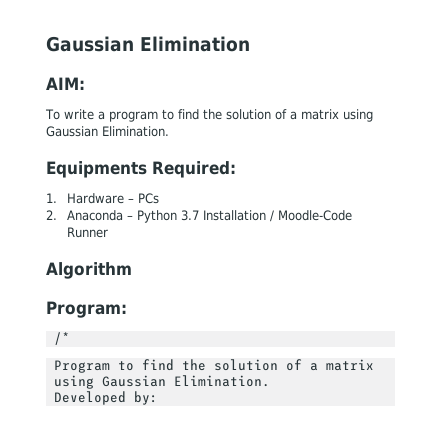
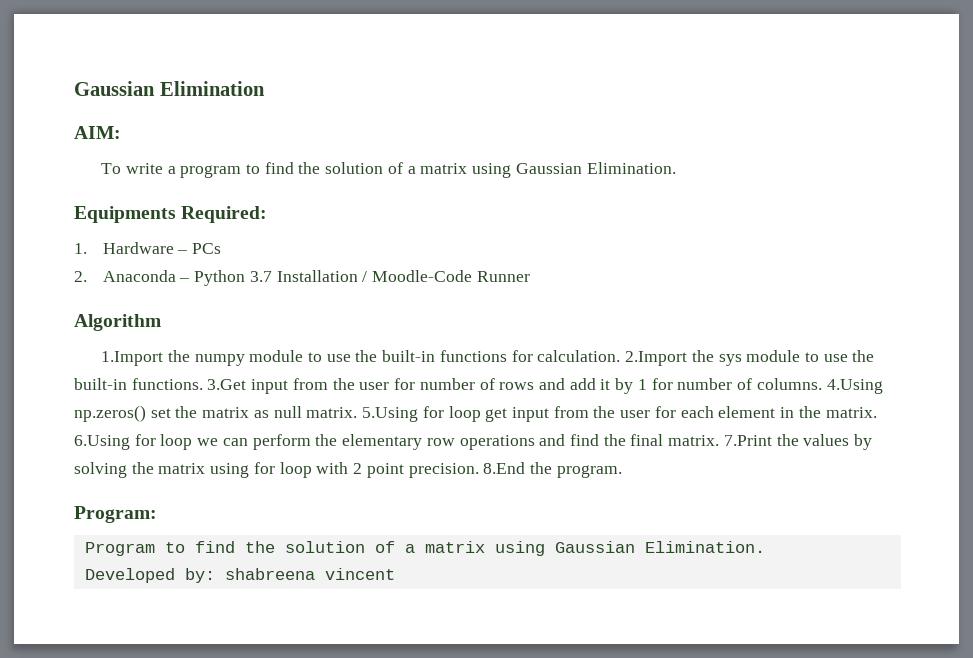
(132, 270) none -> [101,350,875,366] [74,378,883,394] [74,405,877,422] [74,434,873,450] [74,462,622,478] // 1.Import the numpy module to use the built-in functions for calculation. 2.Import the sys module to use the built-in functions. 3.Get input from the user for number of rows and add it by 1 for number of columns. 4.Using np.zeros() set the matrix as null matrix. 5.Using for loop get input from the user for each element in the matrix. 6.Using for loop we can perform the elementary row operations and find the final matrix. 7.Print the values by solving the matrix using for loop with 2 point precision. 8.End the program.
[53,332,70,345] // /* -> (157, 514) none
(158, 398) none -> [224,568,395,580] shabreena vincent

